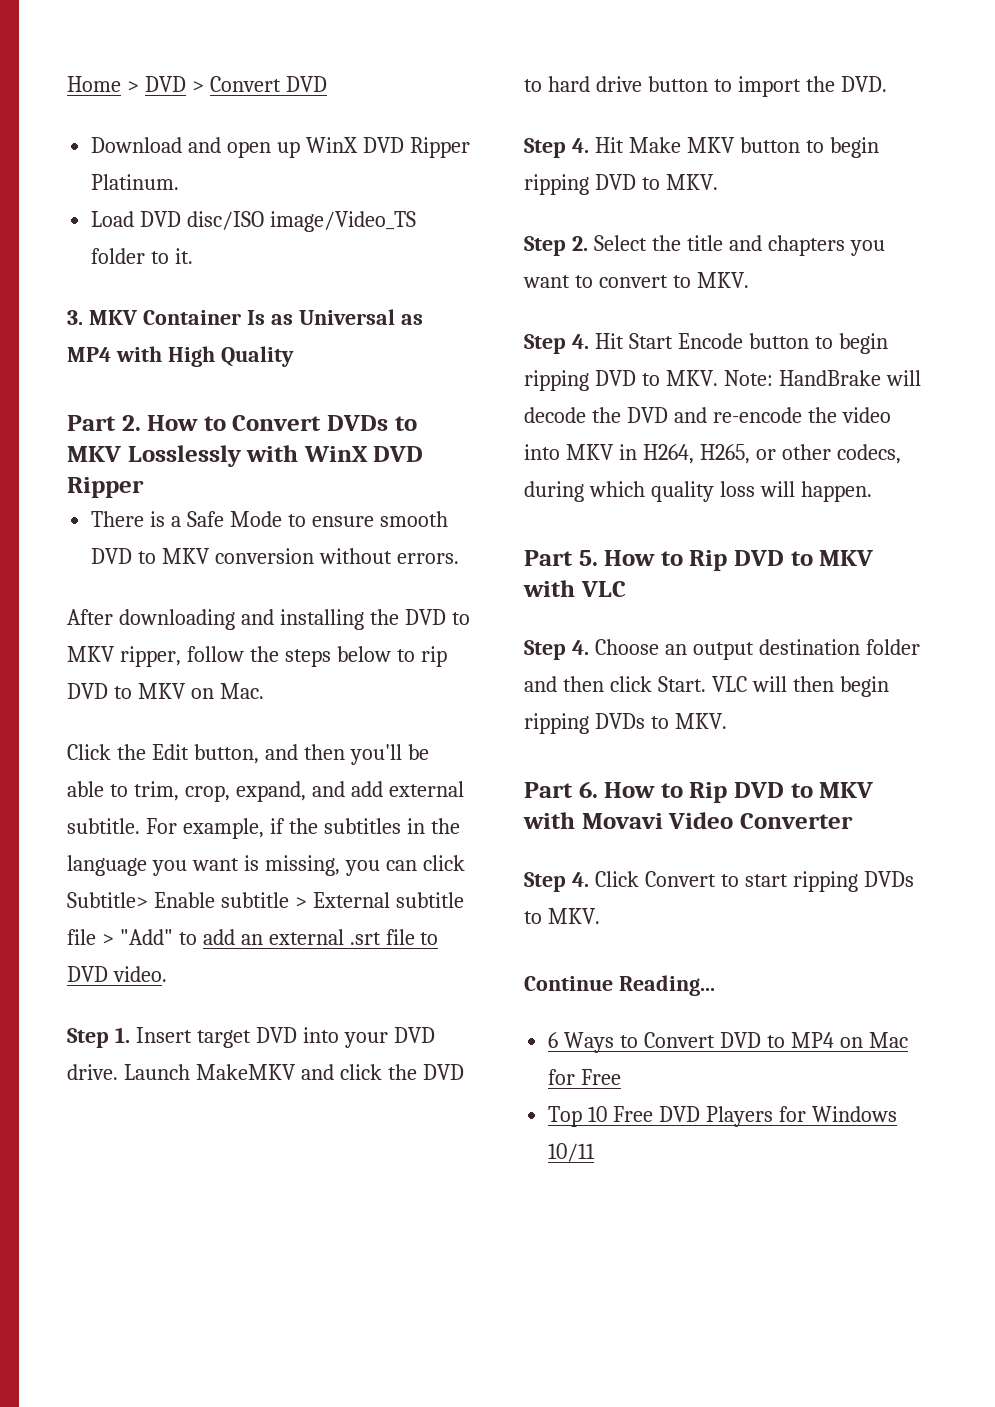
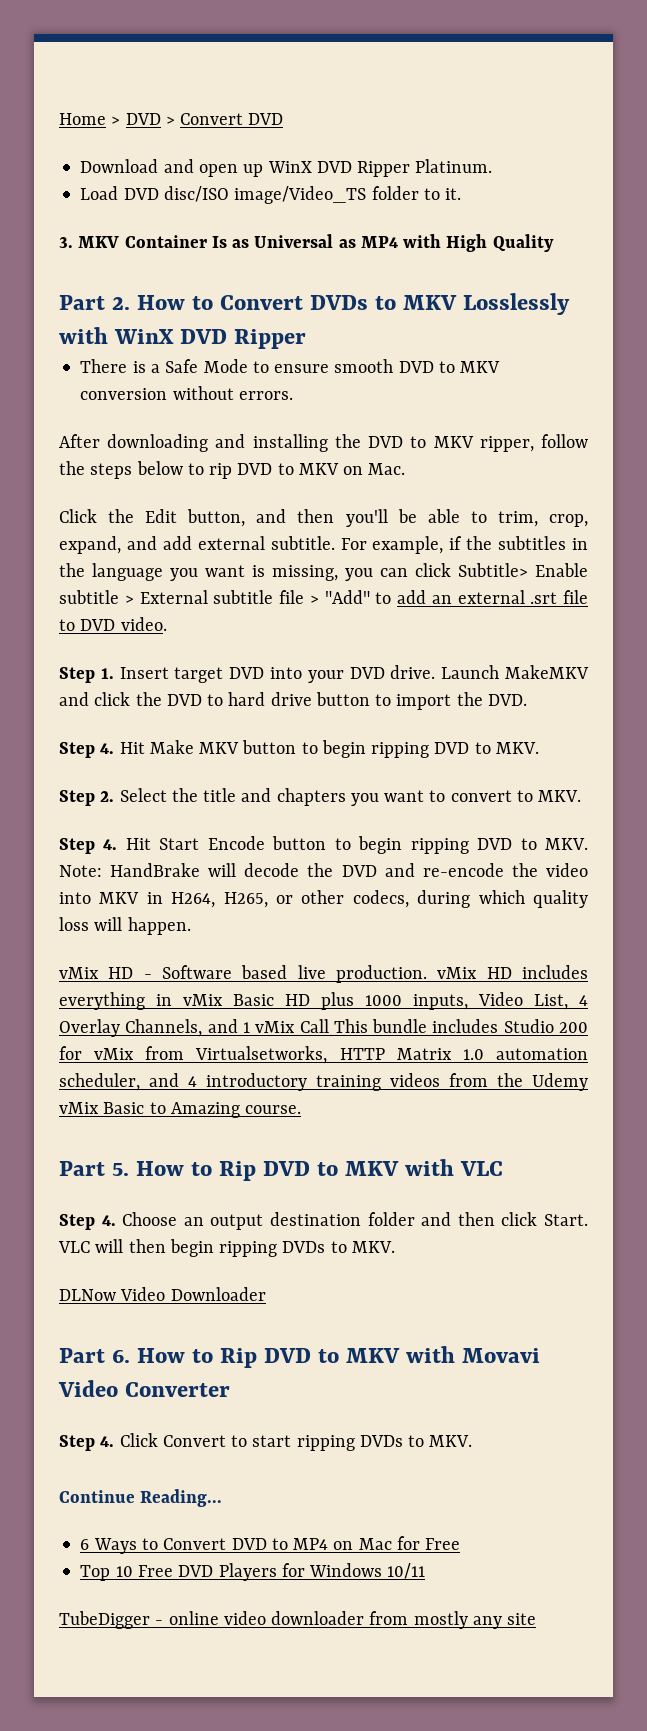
(872, 491) none -> [59,965,588,983] [59,992,588,1010] [59,1019,589,1037] [59,1046,589,1064] [59,1073,588,1091] [59,1102,302,1118] // vMix HD - Software based live production. vMix HD includes everything in vMix Basic HD plus 1000 inputs, Video List, 4 Overlay Channels, and 1 vMix Call This bundle includes Studio 200 for vMix from Virtualsetworks, HTTP Matrix 1.0 automation scheduler, and 4 introductory training videos from the Udemy vMix Basic to Amazing course.
(727, 721) none -> [59,1287,266,1301] // DLNow Video Downloader
(596, 1152) none -> [59,1611,537,1629] // TubeDigger - online video downloader from mostly any site

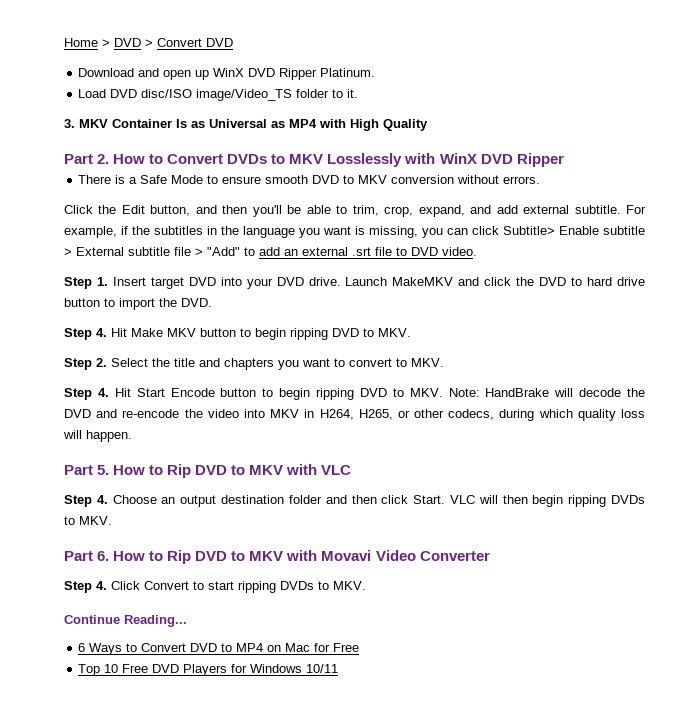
[59,434,588,452] [59,461,406,479] // After downloading and installing the DVD to MKV ripper, follow the steps below to rip DVD to MKV on Mac. -> (541, 180) none
[59,965,588,983] [59,992,588,1010] [59,1019,589,1037] [59,1046,589,1064] [59,1073,588,1091] [59,1102,302,1118] // vMix HD - Software based live production. vMix HD includes everything in vMix Basic HD plus 1000 inputs, Video List, 4 Overlay Channels, and 1 vMix Call This bundle includes Studio 200 for vMix from Virtualsetworks, HTTP Matrix 1.0 automation scheduler, and 4 introductory training videos from the Udemy vMix Basic to Amazing course. -> (132, 436) none
[59,1287,266,1301] // DLNow Video Downloader -> (112, 520) none
[59,1611,537,1629] // TubeDigger - online video downloader from mostly any site -> (339, 668) none

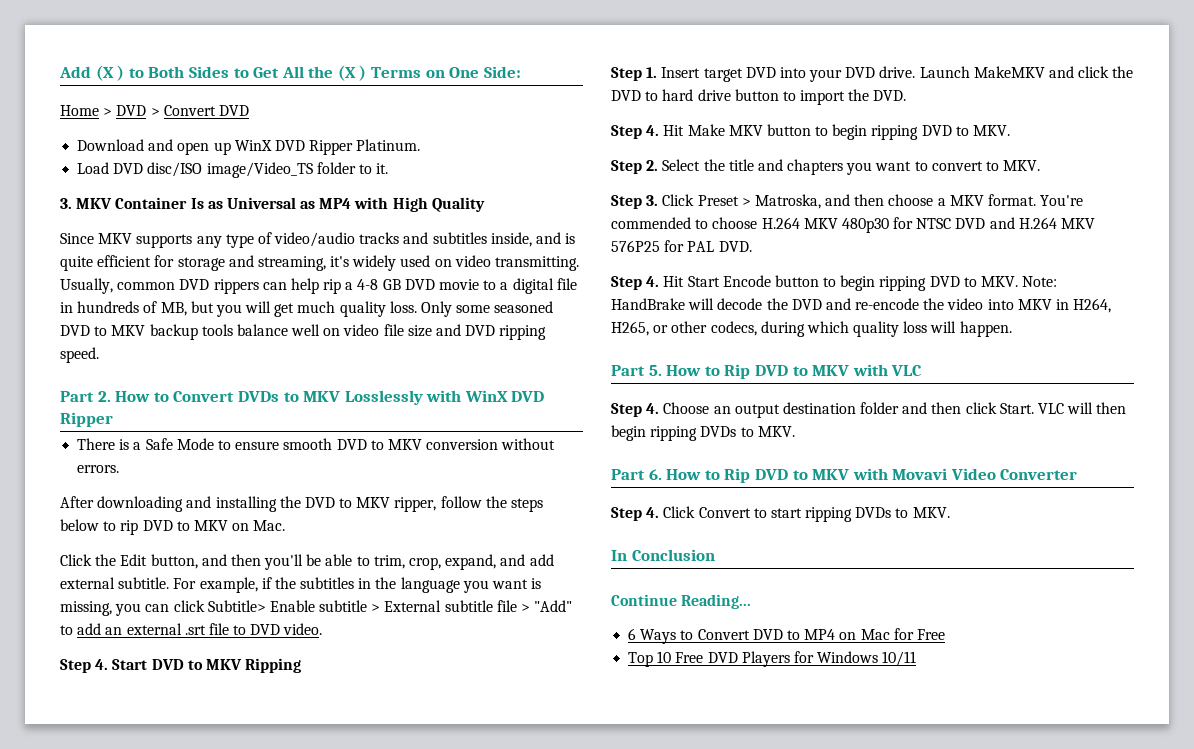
(64, 42) none -> [59,65,521,81] Add (X ) to Both Sides to Get All the (X ) Terms on One Side: //
(428, 125) none -> [60,232,576,248] [60,255,580,271] [60,278,577,294] [60,301,554,317] [60,324,547,340] [60,347,99,363] // Since MKV supports any type of video/audio tracks and subtitles inside, and is quite efficient for storage and streaming, it's widely used on video transmitting. Usually, common DVD rippers can help rip a 4-8 GB DVD movie to a digital file in hundreds of MB, but you will get much quality loss. Only some seasoned DVD to MKV backup tools balance well on video file size and DVD ripping speed.
(541, 180) none -> [60,496,544,512] [60,519,286,535] // After downloading and installing the DVD to MKV ripper, follow the steps below to rip DVD to MKV on Mac.
(477, 251) none -> [60,658,302,673] // Step 4. Start DVD to MKV Ripping
(444, 362) none -> [611,194,1084,209] [611,217,1096,233] [611,240,752,252] // Step 3. Click Preset > Matroska, and then choose a MKV format. You're commended to choose H.264 MKV 480p30 for NTSC DVD and H.264 MKV 576P25 for PAL DVD.
(366, 585) none -> [611,549,715,561] // In Conclusion

